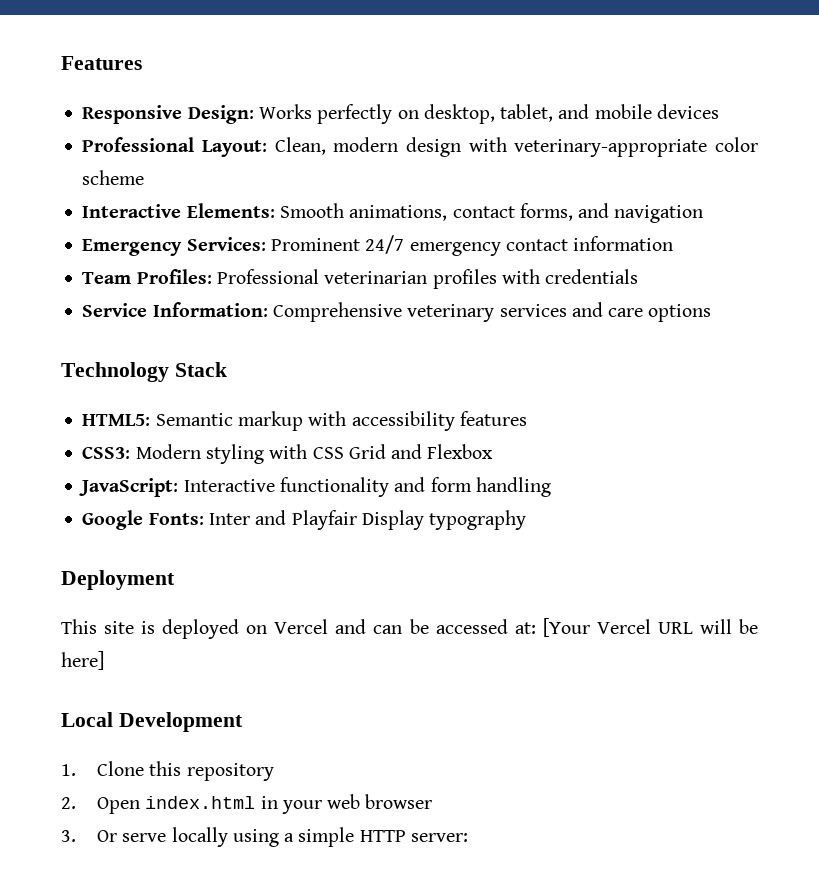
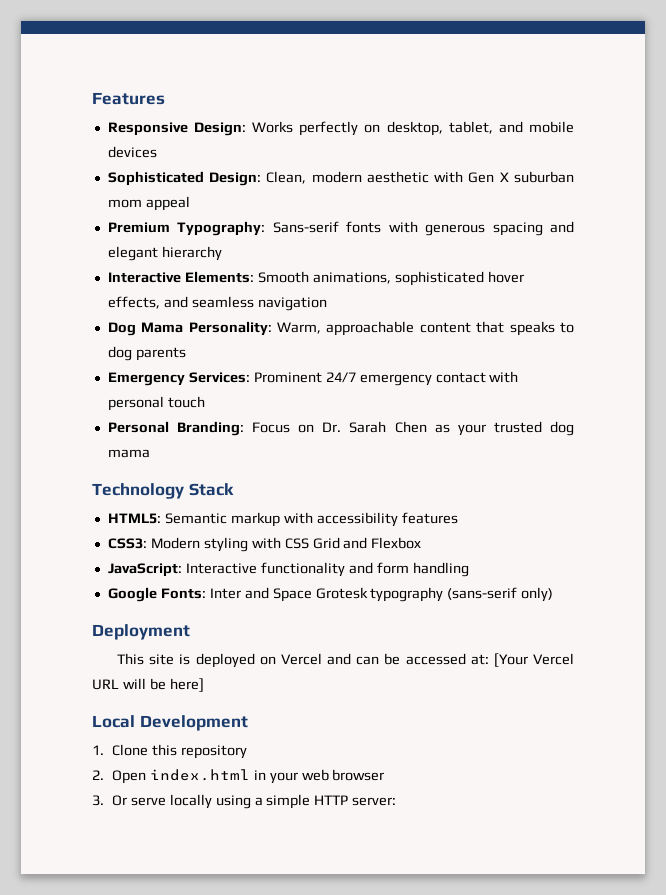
[82,137,758,157] [82,170,145,185] [82,203,704,223] Professional Layout: Clean, modern design with veterinary-appropriate color scheme // Interactive Elements: Smooth animations, contact forms, and navigation -> [107,171,575,186] [107,196,190,211] [107,221,575,236] [107,246,222,261] [107,271,524,286] [107,296,327,311] [107,321,575,336] [107,346,186,361] Sophisticated Design: Clean, modern aesthetic with Gen X suburban mom appeal // Premium Typography: Sans-serif fonts with generous spacing and elegant hierarchy // Interactive Elements: Smooth animations, sophisticated hover effects, and seamless navigation // Dog Mama Personality: Warm, approachable content that speaks to dog parents
[573,236,674,251] [82,269,639,289] [82,302,712,322] information // Team Profiles: Professional veterinarian profiles with credentials // Service Information: Comprehensive veterinary services and care options -> [489,371,519,383] [107,396,205,411] [107,421,575,436] [107,449,150,458] with personal touch // Personal Branding: Focus on Dr. Sarah Chen as your trusted dog mama
[291,510,424,530] Playfair Display -> [272,587,368,602] Space Grotesk
(527, 520) none -> [447,587,554,602] (sans-serif only)

